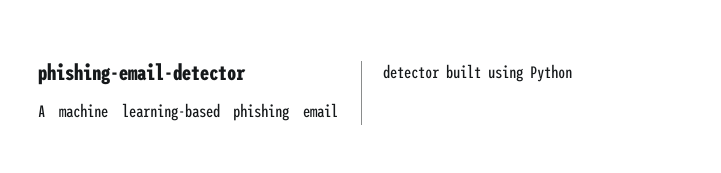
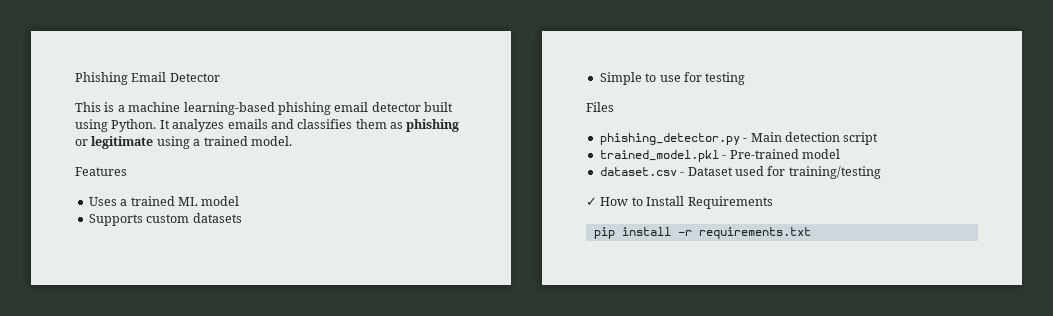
[38,63,246,85] [38,105,45,117] phishing-email-detector // A -> [75,72,220,85] [75,102,125,112] Phishing Email Detector // This is a
[530,64,572,82] Python -> [111,119,460,132] [75,136,292,149] [75,167,127,176] [88,196,240,206] [88,213,242,226] [599,72,746,85] [586,102,614,112] [599,132,879,145] [599,149,840,162] [599,166,881,179] [586,196,773,209] [593,227,811,239] Python. It analyzes emails and classifies them as phishing or legitimate using a trained model. // Features // Uses a trained ML model // Supports custom datasets // Simple to use for testing // Files // phishing_detector.py - Main detection script // trained_model.pkl - Pre-trained model // dataset.csv - Dataset used for training/testing // ✓ How to Install Requirements // pip install -r requirements.txt

